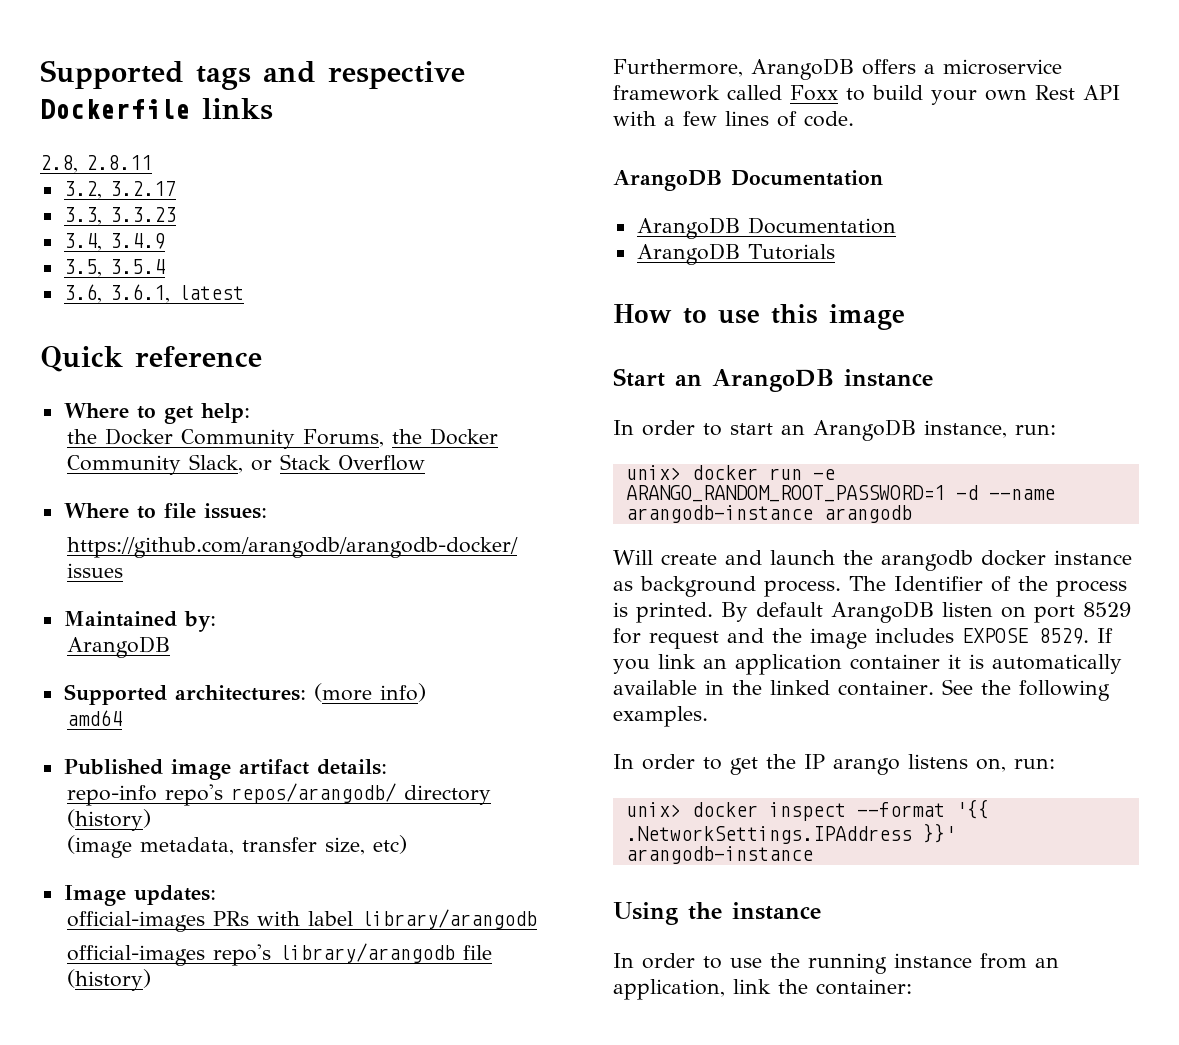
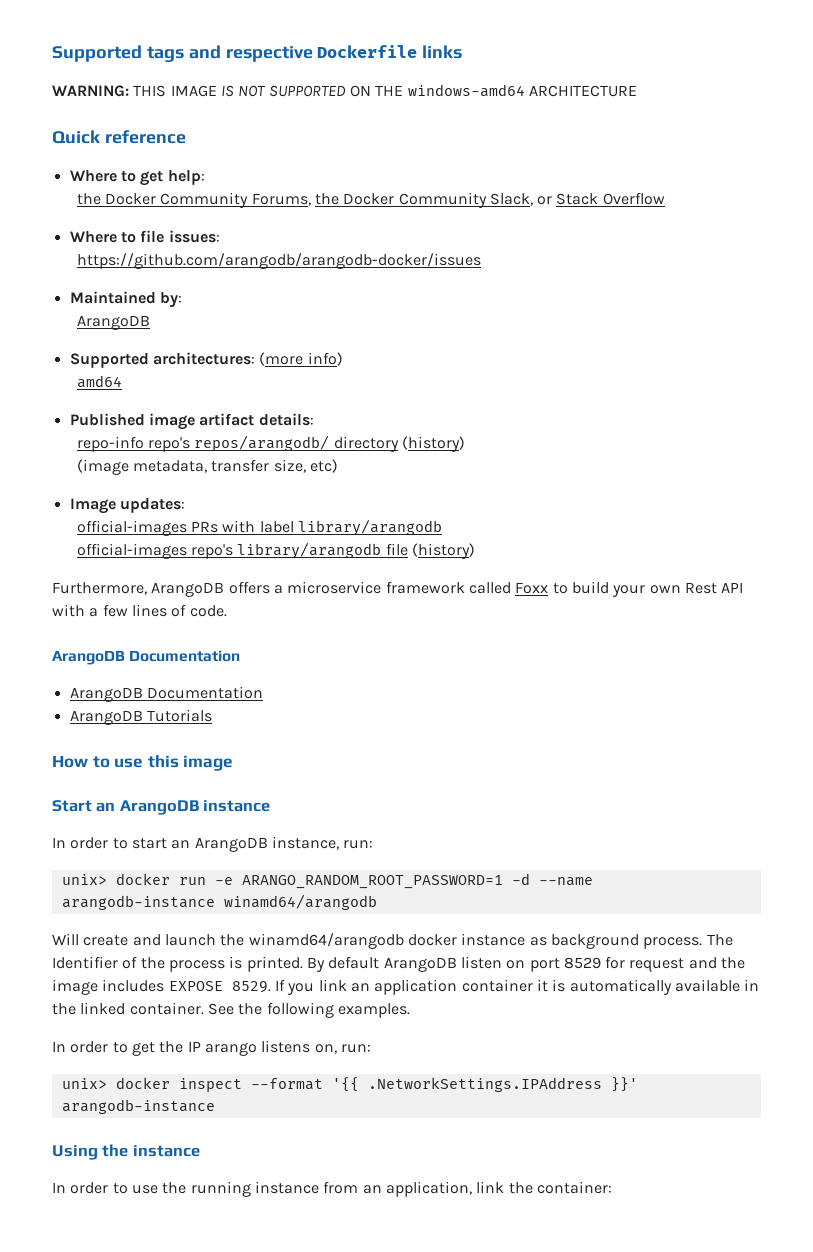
[40,155,152,173] [63,181,176,199] [63,207,176,225] [63,233,165,251] [63,259,165,277] [63,284,244,303] 2.8, 2.8.11 // 3.2, 3.2.17 // 3.3, 3.3.23 // 3.4, 3.4.9 // 3.5, 3.5.4 // 3.6, 3.6.1, latest -> [52,84,637,97] WARNING: THIS IMAGE IS NOT SUPPORTED ON THE windows-amd64 ARCHITECTURE
[823,505,912,523] arangodb -> [223,894,377,910] winamd64/arangodb
[881,550,973,571] arangodb -> [248,933,404,949] winamd64/arangodb

